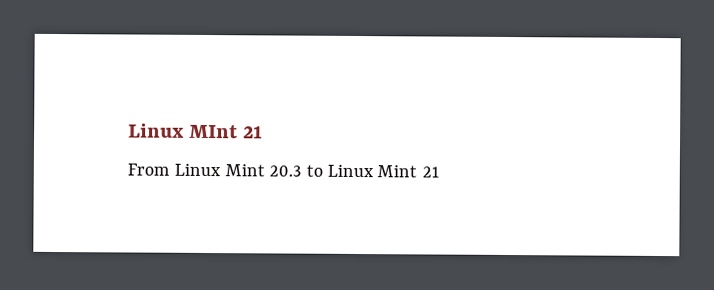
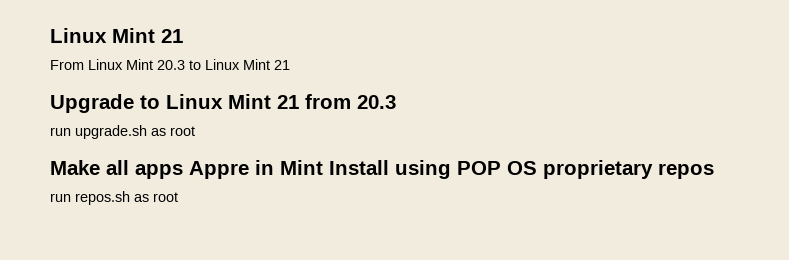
[128,123,239,139] Linux MInt -> [50,28,155,43] Linux Mint
(439, 172) none -> [50,94,396,113] [50,125,195,139] [50,160,714,179] [50,191,178,205] // Upgrade to Linux Mint 21 from 20.3 // run upgrade.sh as root // Make all apps Appre in Mint Install using POP OS proprietary repos // run repos.sh as root

